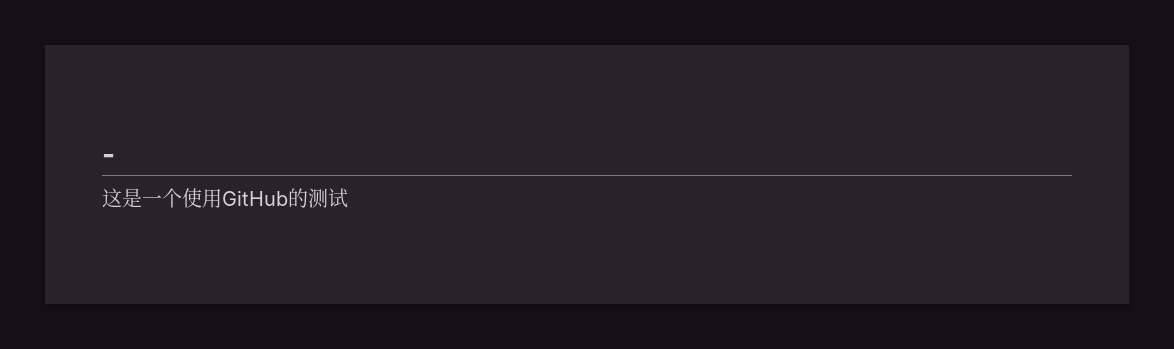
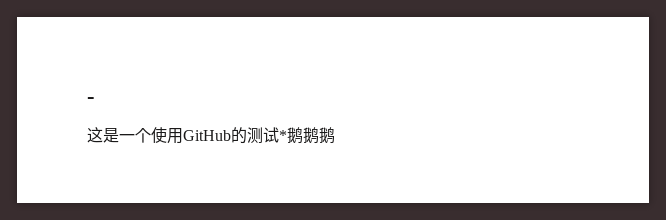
(348, 198) none -> [279,127,335,144] *鹅鹅鹅

